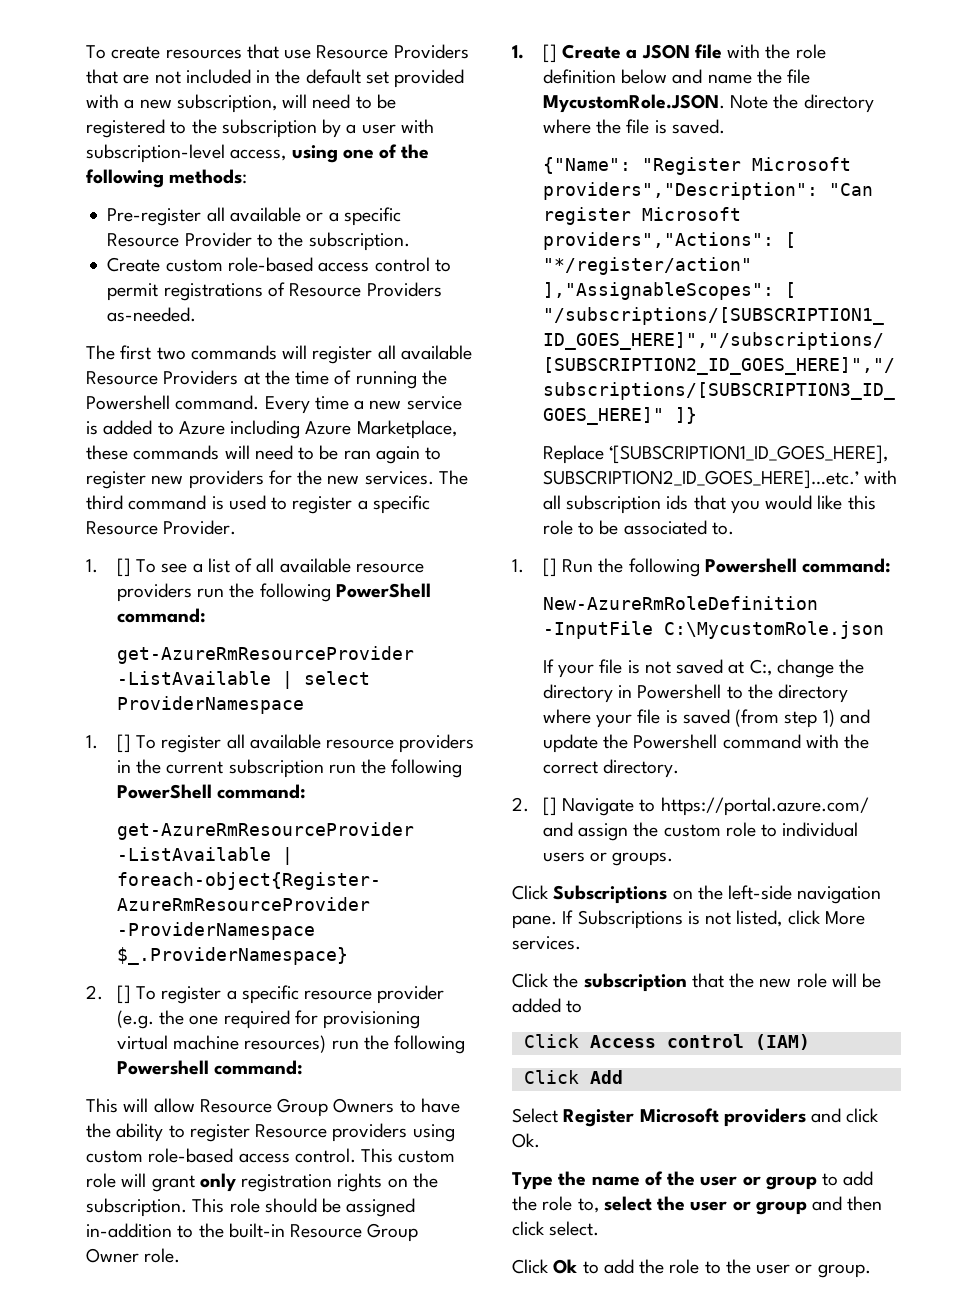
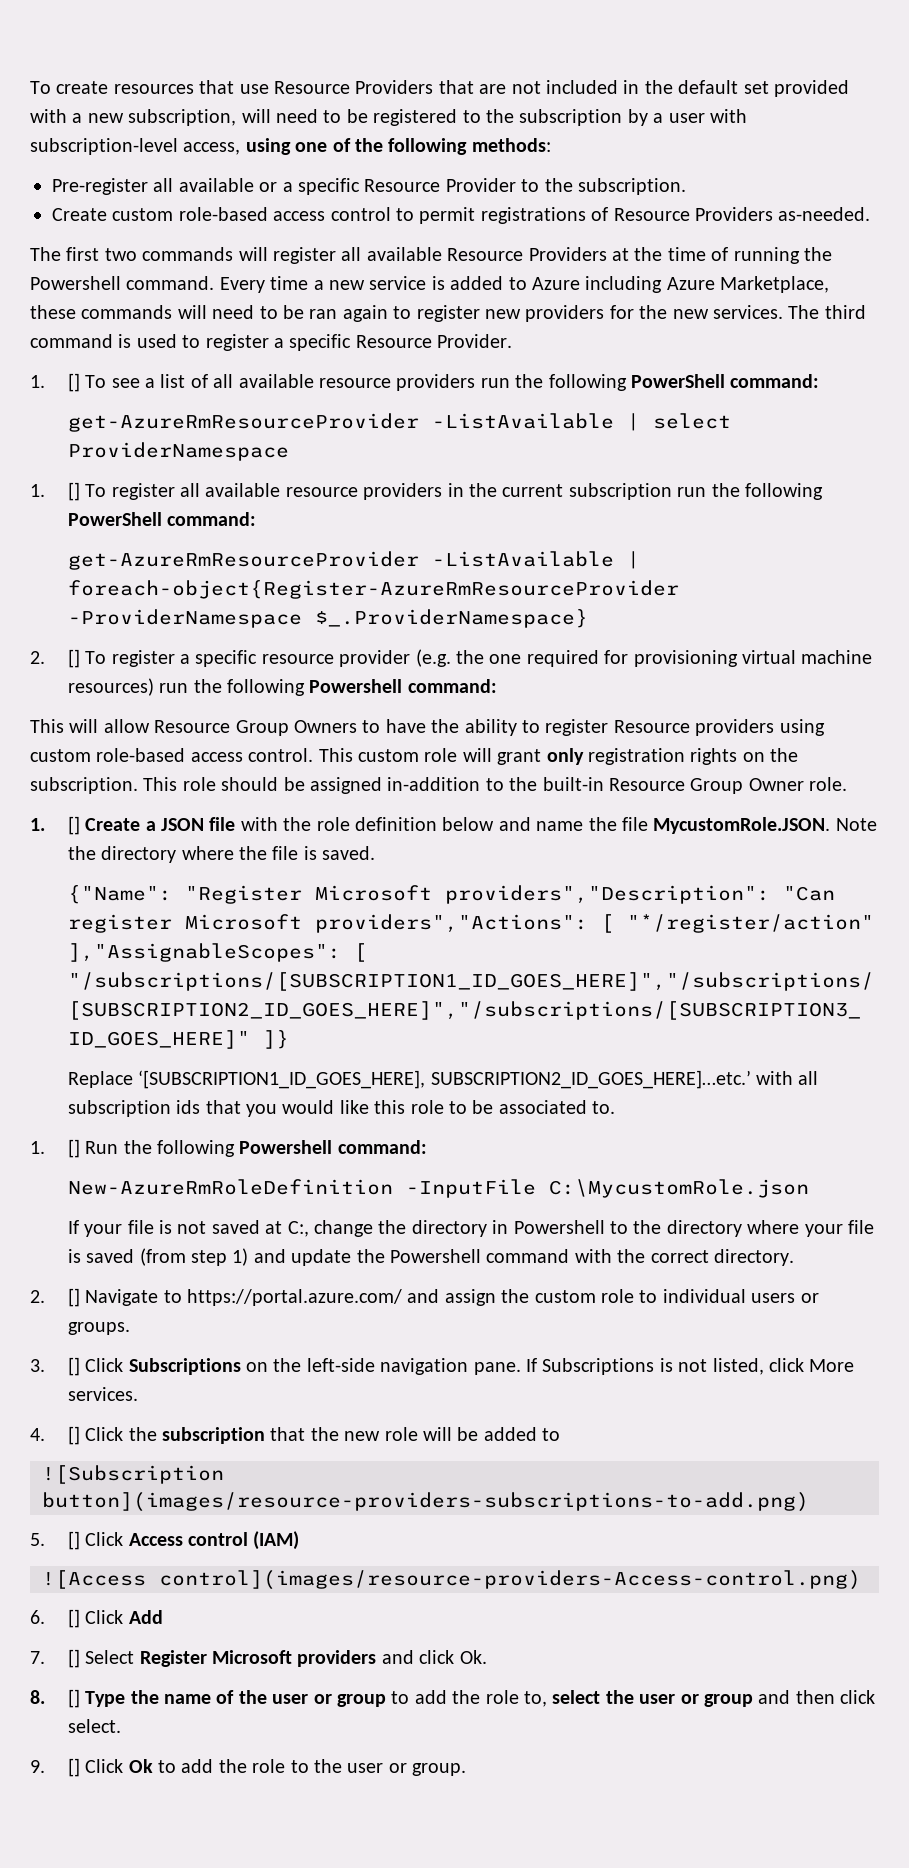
(674, 859) none -> [30,1357,80,1376] 3. []
(581, 943) none -> [30,1426,80,1445] 4. []
(583, 1006) none -> [42,1465,224,1484] [42,1492,809,1512] [30,1531,80,1550] ![Subscription button](images/resource-providers-subscriptions-to-add.png) // 5. []
(810, 1042) none -> [42,1570,861,1590] [30,1609,80,1628] ![Access control](images/resource-providers-Access-control.png) // 6. []
(623, 1077) none -> [30,1649,80,1668] 7. []
(540, 1140) none -> [30,1689,80,1708] 8. []
(600, 1228) none -> [30,1758,80,1777] 9. []

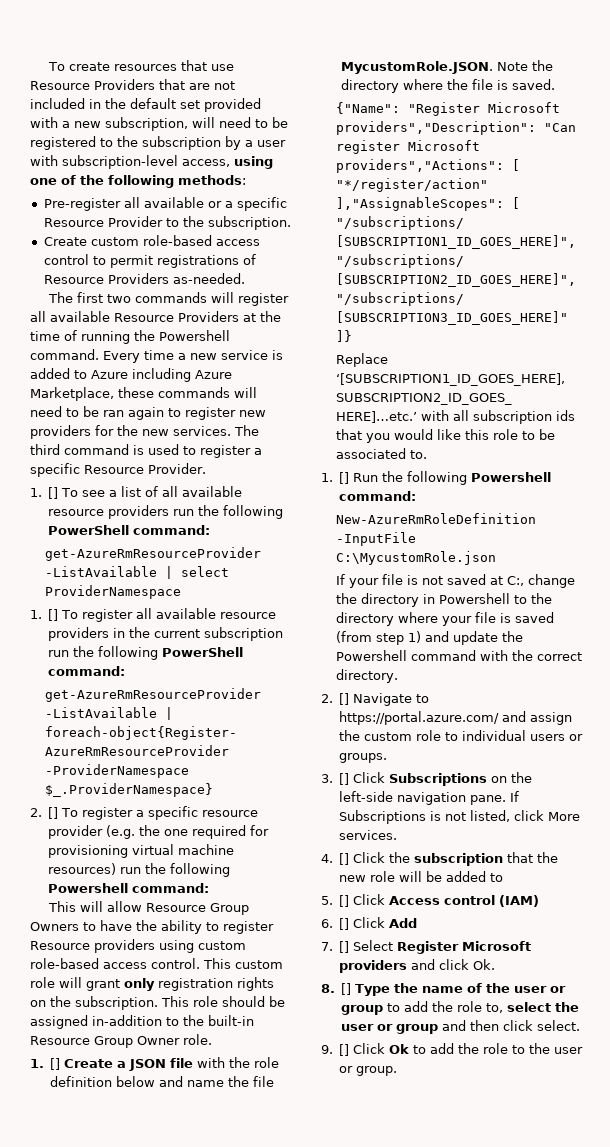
[42,1465,224,1484] [42,1492,809,1512] // ![Subscription button](images/resource-providers-subscriptions-to-add.png) -> (504, 877) none
[42,1570,861,1590] // ![Access control](images/resource-providers-Access-control.png) -> (540, 901) none

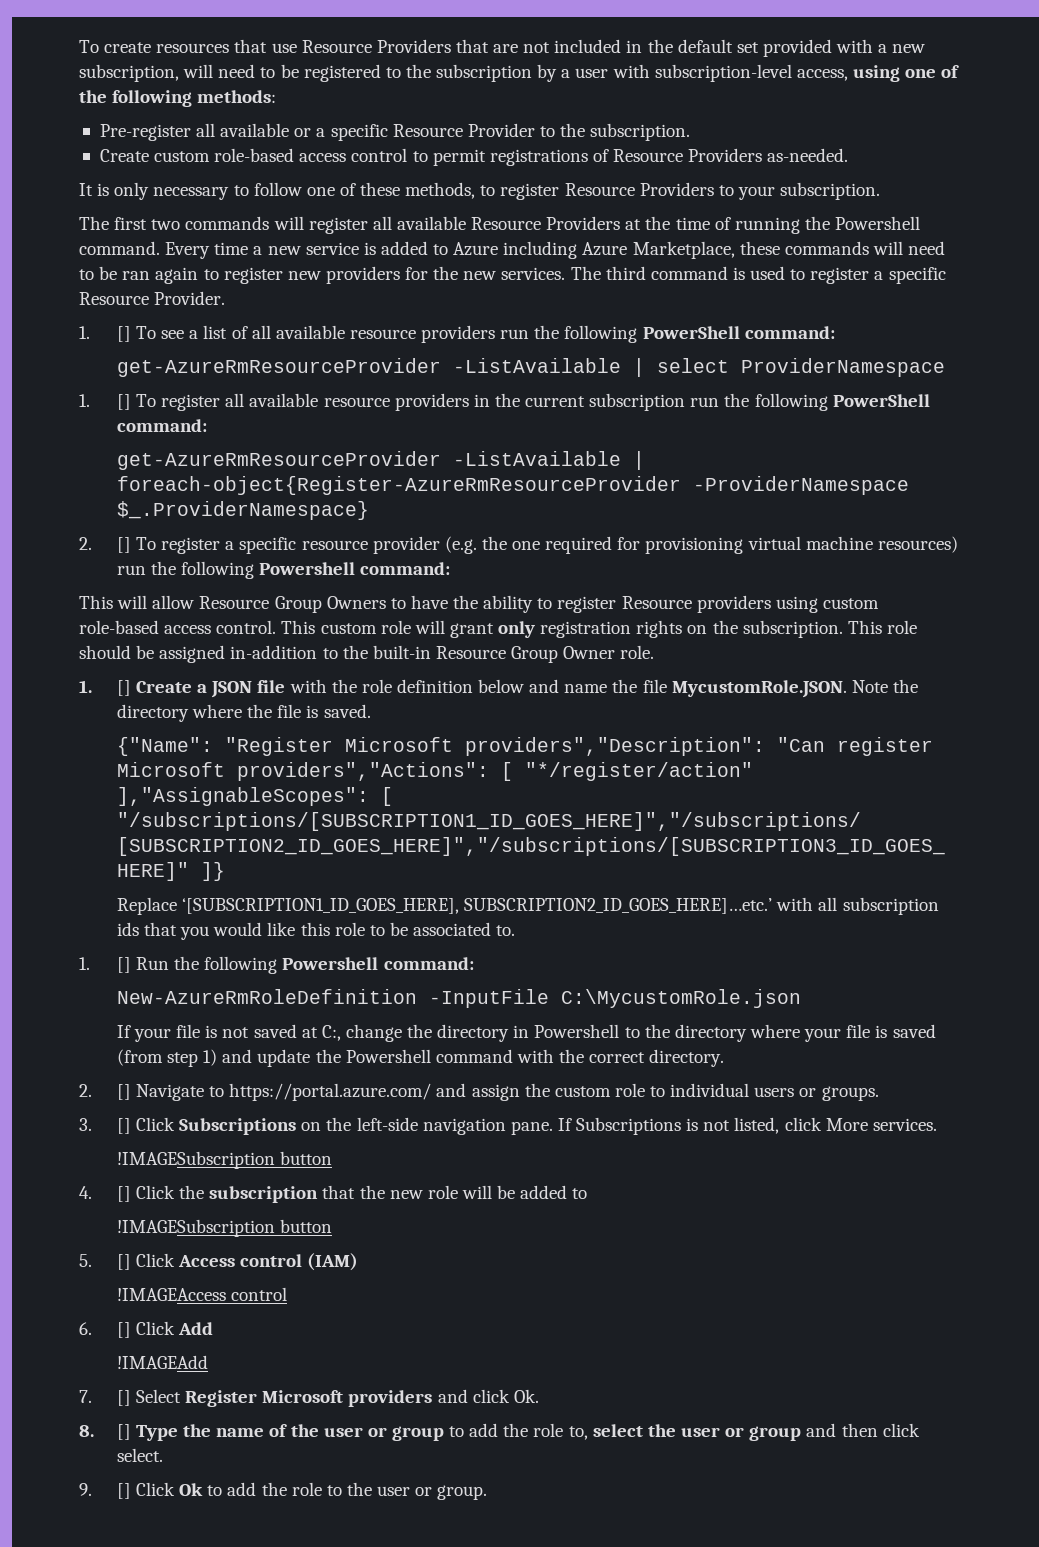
(245, 278) none -> [79,182,881,200] // It is only necessary to follow one of these methods, to register Resource Providers to your subscription.
(398, 835) none -> [116,1151,333,1169] // !IMAGESubscription button
(504, 877) none -> [116,1219,333,1237] // !IMAGESubscription button
(540, 901) none -> [116,1287,288,1301] // !IMAGEAccess control
(418, 923) none -> [116,1355,208,1369] // !IMAGEAdd

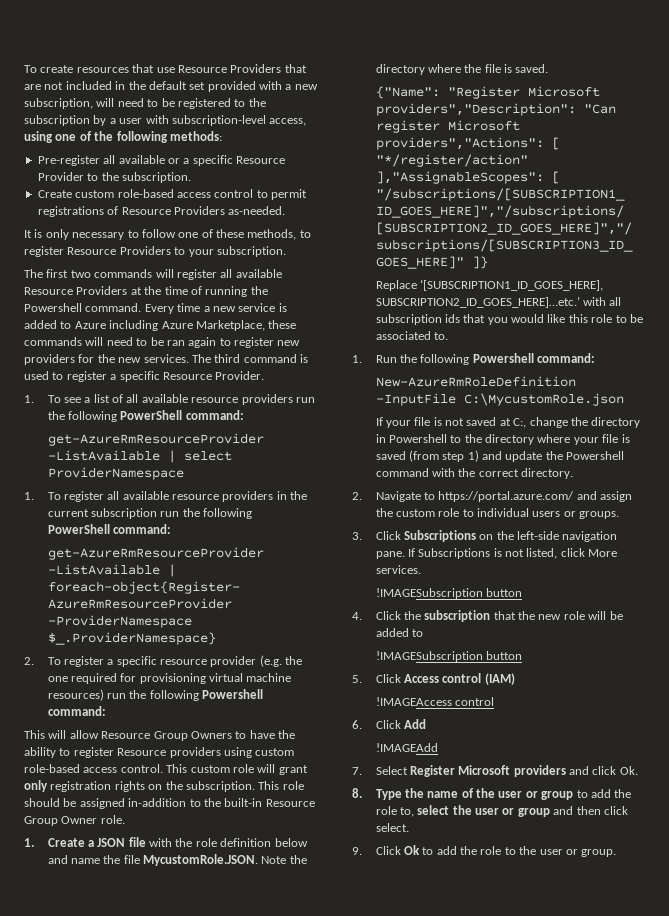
[116,326,131,342] [] -> (34, 399) none
[116,394,131,410] [] -> (34, 496) none
[116,537,131,553] [] -> (34, 661) none
[116,680,131,696] [] -> (34, 842) none
[116,957,131,973] [] -> (362, 359) none
[116,1084,131,1100] [] -> (362, 496) none
[116,1118,131,1134] [] -> (362, 536) none
[116,1186,131,1202] [] -> (362, 616) none
[116,1254,131,1270] [] -> (362, 679) none
[116,1322,131,1338] [] -> (362, 724) none
[116,1390,131,1406] [] -> (362, 771) none
[116,1424,131,1440] [] -> (362, 793) none
[116,1483,131,1499] [] -> (362, 851) none

